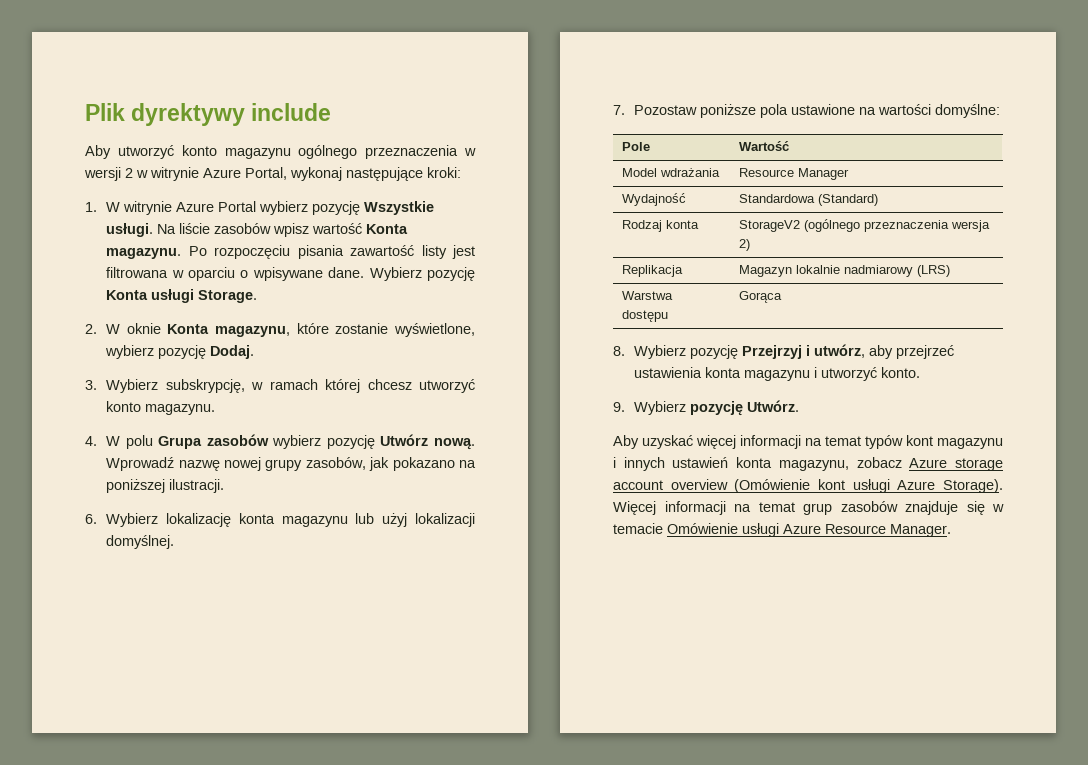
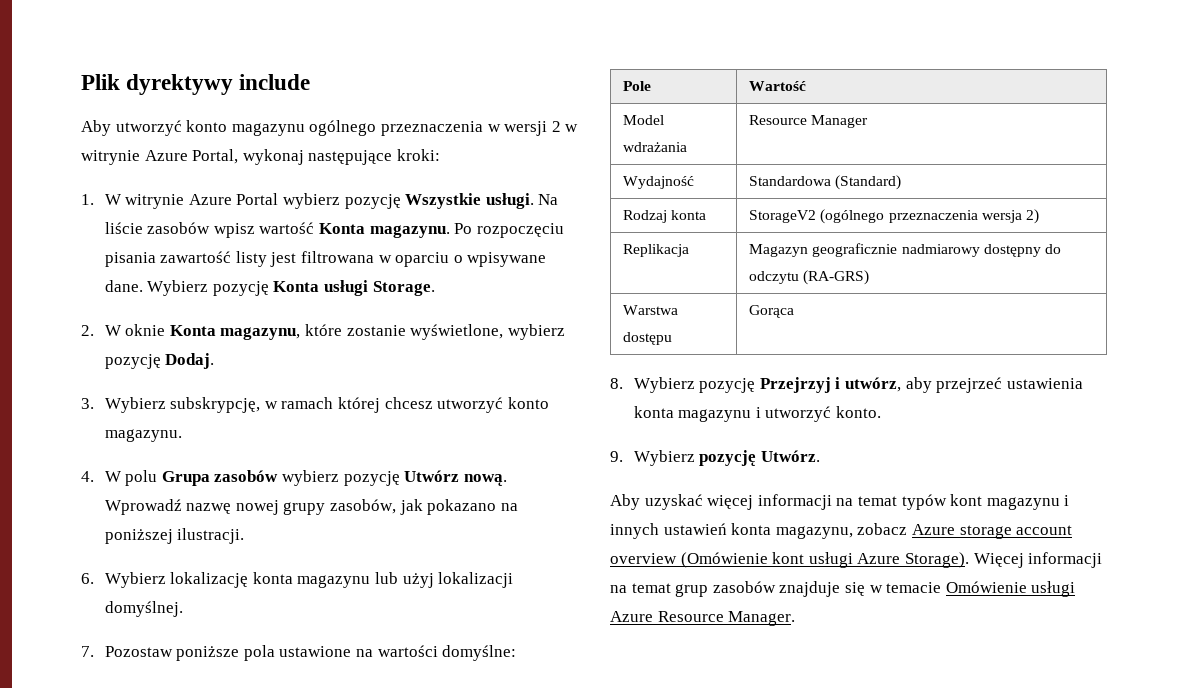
[796,265,951,277] lokalnie nadmiarowy (LRS) -> [812,243,1062,257] [749,270,870,285] geograficznie nadmiarowy dostępny do odczytu (RA-GRS)

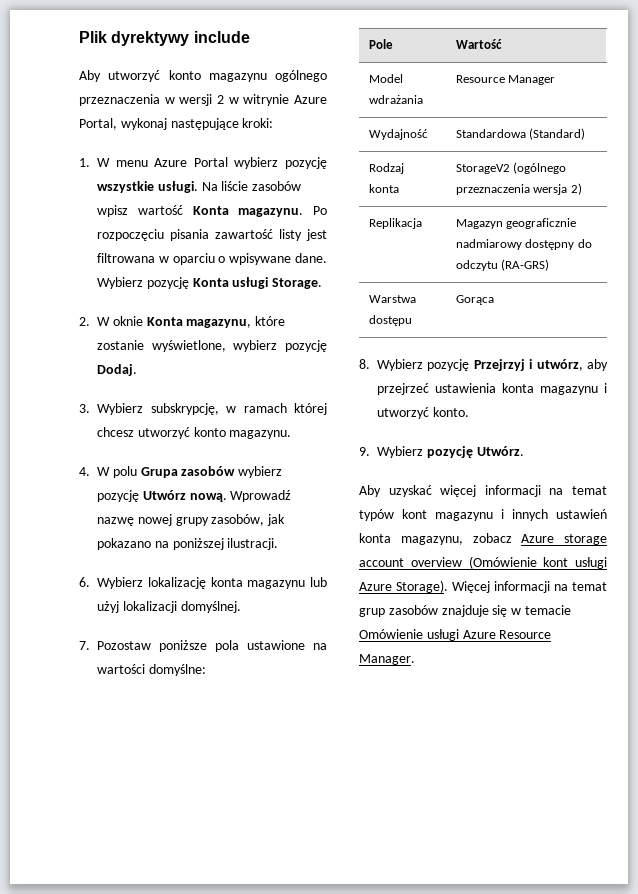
[125,194,185,209] witrynie -> [115,160,148,167] menu
[405,193,482,209] Wszystkie -> [97,181,154,193] wszystkie

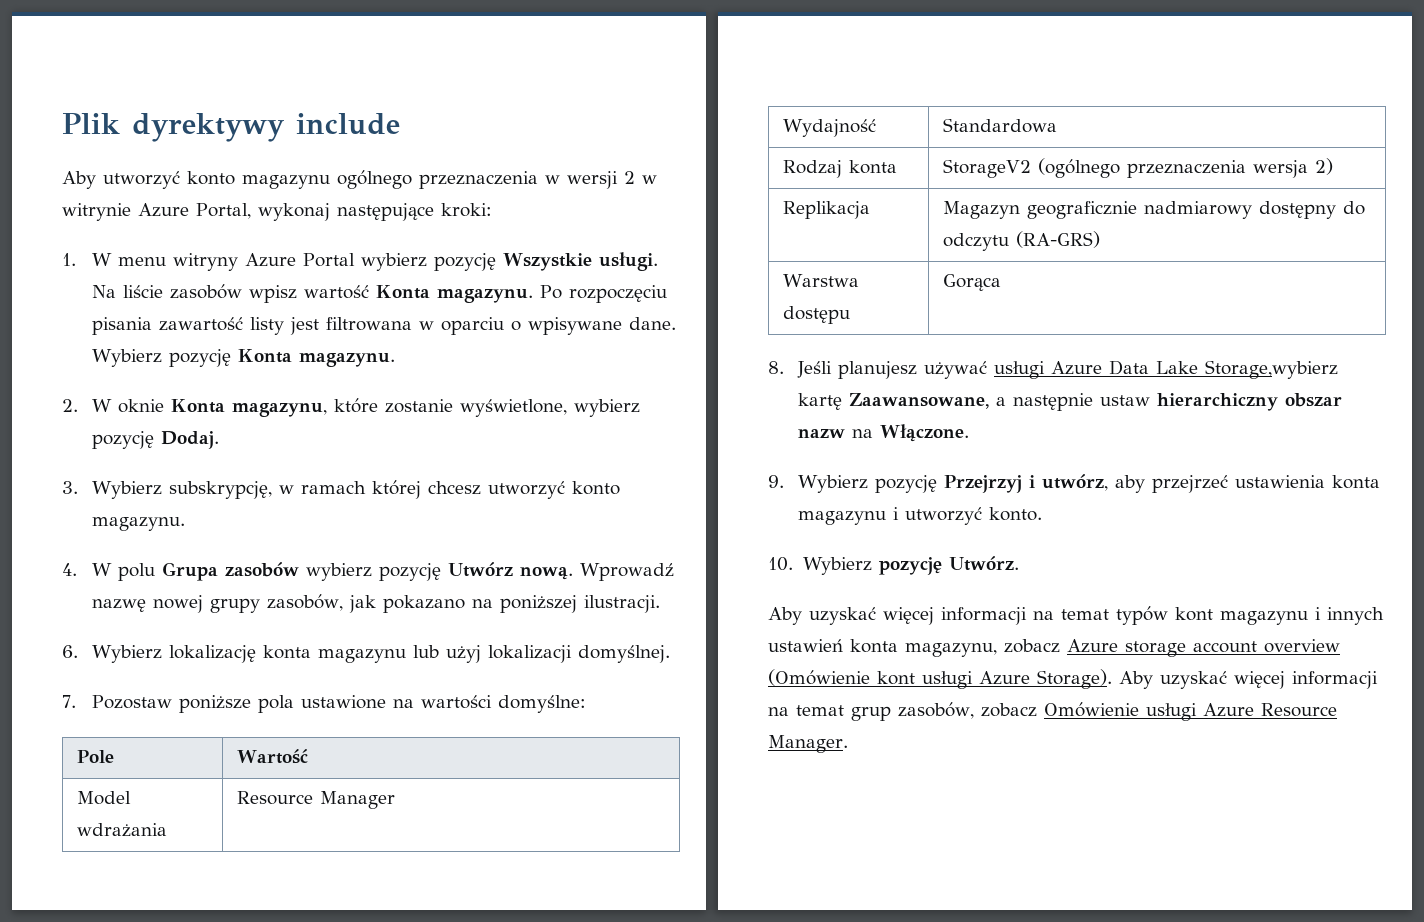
(148, 163) none -> [173,253,239,271] witryny
[97,181,154,193] wszystkie -> [503,253,593,271] Wszystkie
[232,277,323,289] usługi Storage. -> [299,353,396,367] magazynu.
[529,128,586,140] (Standard) -> (1057, 125) none
(370, 364) none -> [797,360,1339,379] [798,393,1343,411] [798,424,970,442] [768,475,784,488] Jeśli planujesz używać usługi Azure Data Lake Storage,wybierz kartę Zaawansowane, a następnie ustaw hierarchiczny obszar nazw na Włączone. // 9.
[359,447,370,456] 9. -> [768,557,793,571] 10.
[452,581,490,593] Więcej -> [1119,671,1285,689] Aby uzyskać więcej
[388,605,571,617] zasobów znajduje się w temacie -> [898,702,1037,719] zasobów, zobacz

